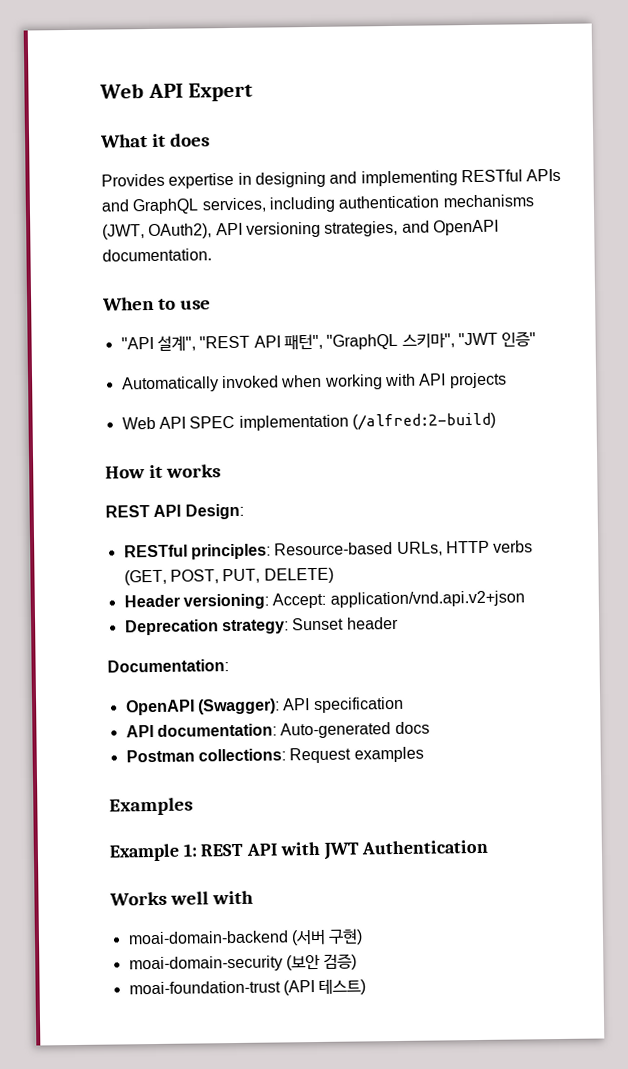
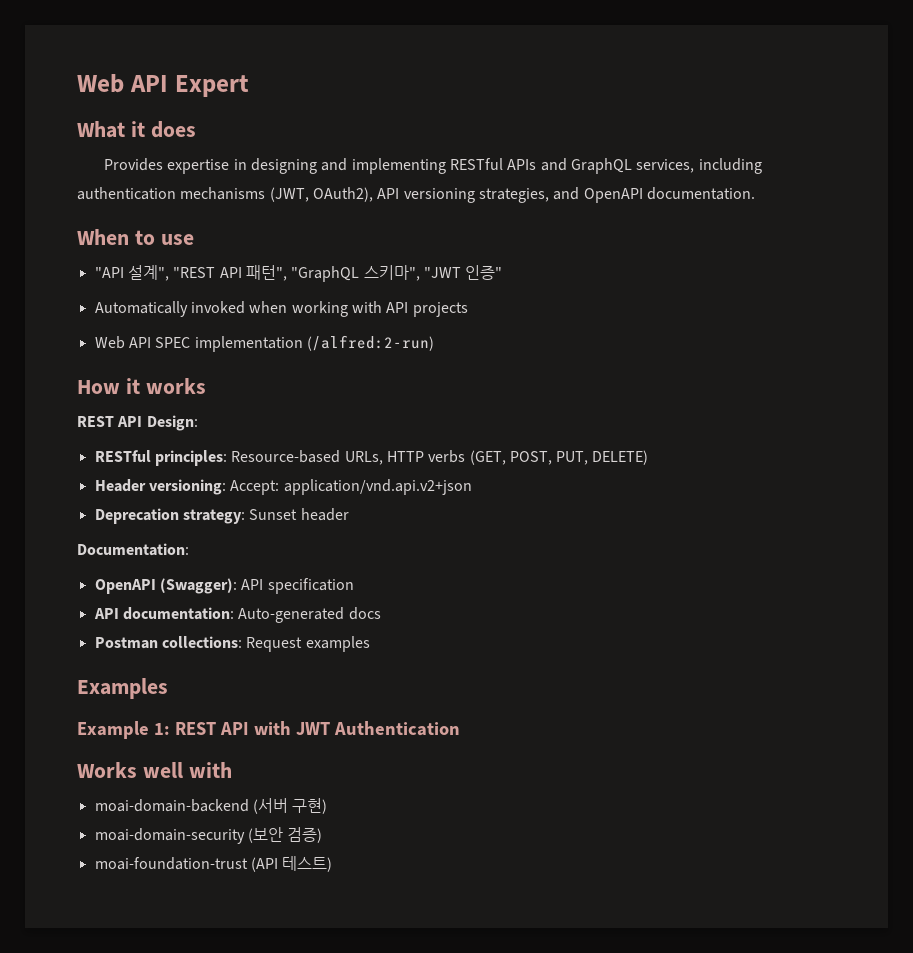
[351,412,496,431] (/alfred:2-build) -> [306,335,434,351] (/alfred:2-run)

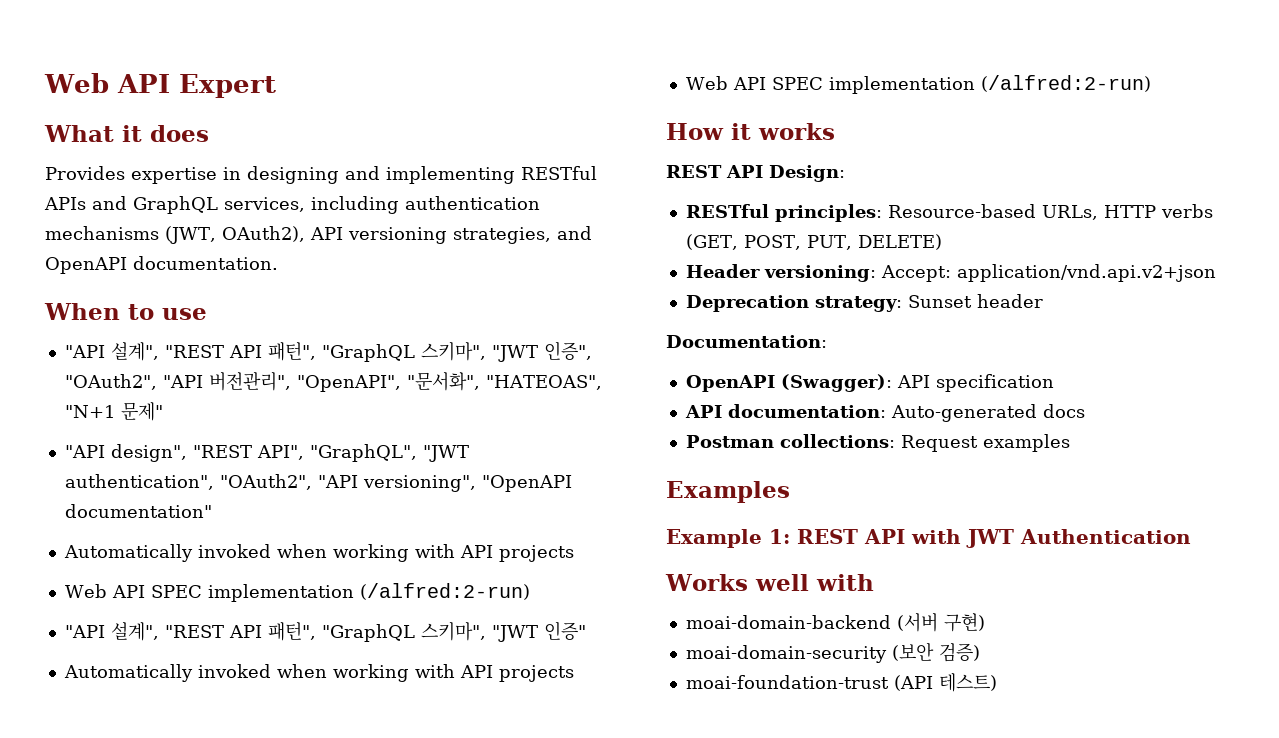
(194, 239) none -> [64,341,592,362] [64,372,602,392] [64,402,163,421] [64,444,469,462] [64,474,572,492] [64,504,212,518] [63,544,574,562] [64,583,530,602] // "API 설계", "REST API 패턴", "GraphQL 스키마", "JWT 인증", "OAuth2", "API 버전관리", "OpenAPI", "문서화", "HATEOAS", "N+1 문제" // "API design", "REST API", "GraphQL", "JWT authentication", "OAuth2", "API versioning", "OpenAPI documentation" // Automatically invoked when working with API projects // Web API SPEC implementation (/alfred:2-run)

